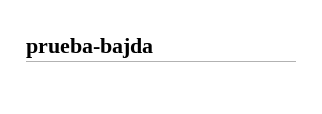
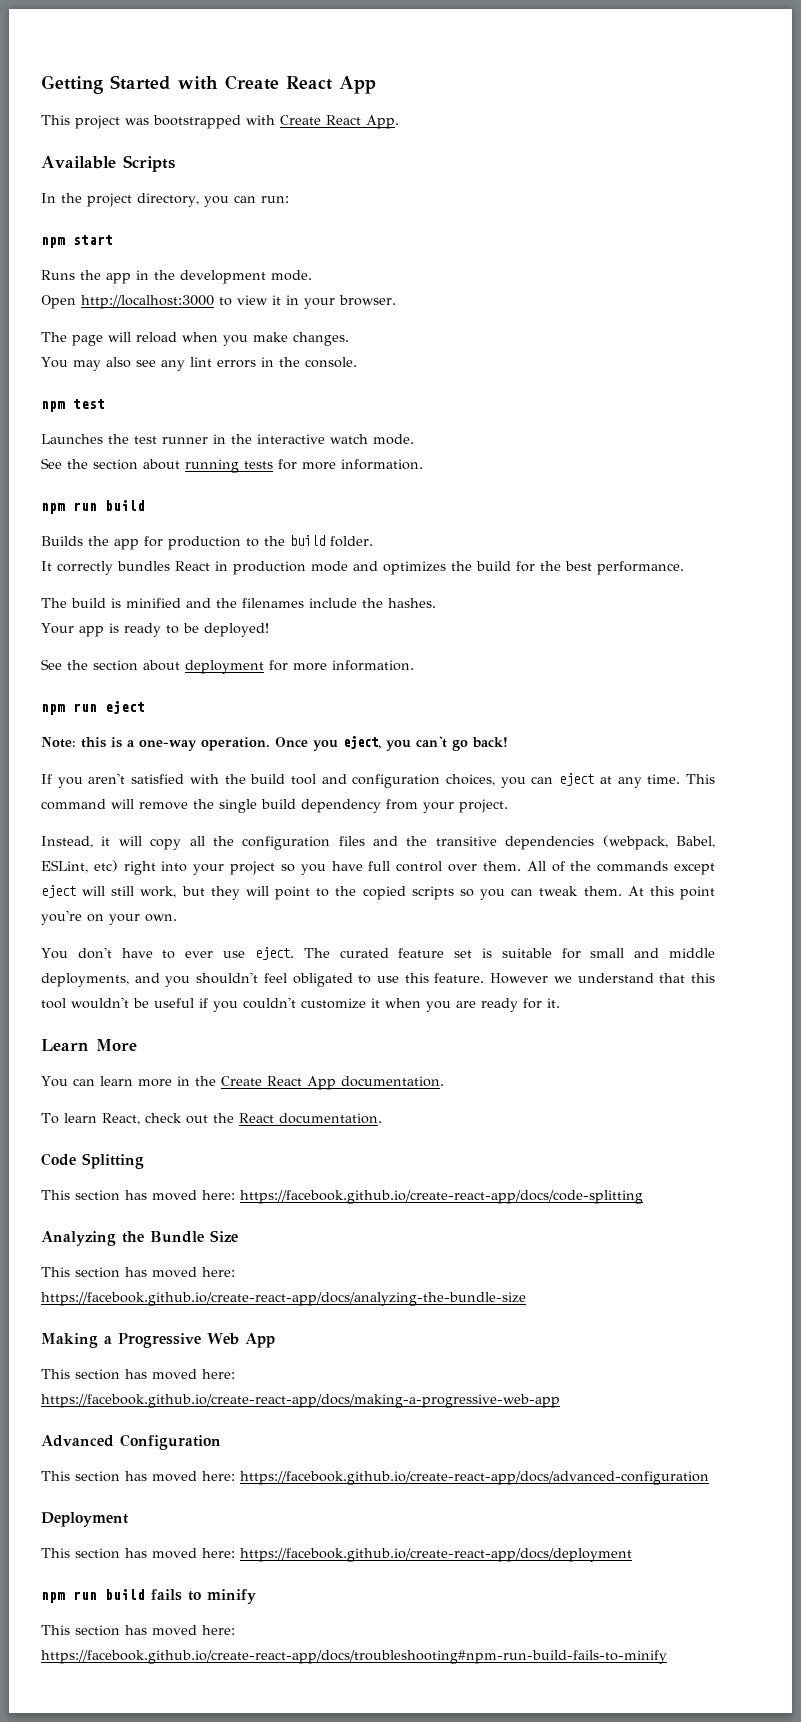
[26,38,153,58] prueba-bajda -> [41,75,376,94] [41,115,399,129] [41,155,175,172] [41,193,289,207] [41,235,113,248] [41,270,312,284] [41,295,396,309] [41,332,349,346] [41,357,357,371] [41,399,105,412] [41,434,414,445] [41,458,423,473] [41,500,145,514] [41,535,373,550] [41,561,684,575] [41,598,436,608] [41,623,269,637] [41,659,414,674] [41,701,145,715] [41,736,508,751] [41,773,716,788] [41,799,508,813] [41,835,715,850] [41,860,716,875] [41,885,715,900] [41,910,177,925] [41,947,715,960] [41,972,715,987] [41,997,560,1012] [41,1039,137,1051] [41,1076,444,1090] [41,1113,382,1125] [41,1153,144,1169] [41,1190,643,1204] [41,1230,238,1246] [41,1267,235,1278] [41,1292,526,1306] [41,1333,275,1348] [41,1369,235,1380] [41,1394,560,1408] [41,1434,221,1450] [41,1471,709,1485] [41,1512,128,1527] [41,1548,632,1562] [41,1589,256,1604] [41,1625,235,1636] [41,1650,667,1664] Getting Started with Create React App // This project was bootstrapped with Create React App. // Available Scripts // In the project directory, you can run: // npm start // Runs the app in the development mode. // Open http://localhost:3000 to view it in your browser. // The page will reload when you make changes. // You may also see any lint errors in the console. // npm test // Launches the test runner in the interactive watch mode. // See the section about running tests for more information. // npm run build // Builds the app for production to the build folder. // It correctly bundles React in production mode and optimizes the build for the best performance. // The build is minified and the filenames include the hashes. // Your app is ready to be deployed! // See the section about deployment for more information. // npm run eject // Note: this is a one-way operation. Once you eject, you can't go back! // If you aren't satisfied with the build tool and configuration choices, you can eject at any time. This command will remove the single build dependency from your project. // Instead, it will copy all the configuration files and the transitive dependencies (webpack, Babel, ESLint, etc) right into your project so you have full control over them. All of the commands except eject will still work, but they will point to the copied scripts so you can tweak them. At this point you're on your own. // You don't have to ever use eject. The curated feature set is suitable for small and middle deployments, and you shouldn't feel obligated to use this feature. However we understand that this tool wouldn't be useful if you couldn't customize it when you are ready for it. // Learn More // You can learn more in the Create React App documentation. // To learn React, check out the React documentation. // Code Splitting // This section has moved here: https://facebook.github.io/create-react-app/docs/code-splitting // Analyzing the Bundle Size // This section has moved here: https://facebook.github.io/create-react-app/docs/analyzing-the-bundle-size // Making a Progressive Web App // This section has moved here: https://facebook.github.io/create-react-app/docs/making-a-progressive-web-app // Advanced Configuration // This section has moved here: https://facebook.github.io/create-react-app/docs/advanced-configuration // Deployment // This section has moved here: https://facebook.github.io/create-react-app/docs/deployment // npm run build fails to minify // This section has moved here: https://facebook.github.io/create-react-app/docs/troubleshooting#npm-run-build-fails-to-minify

